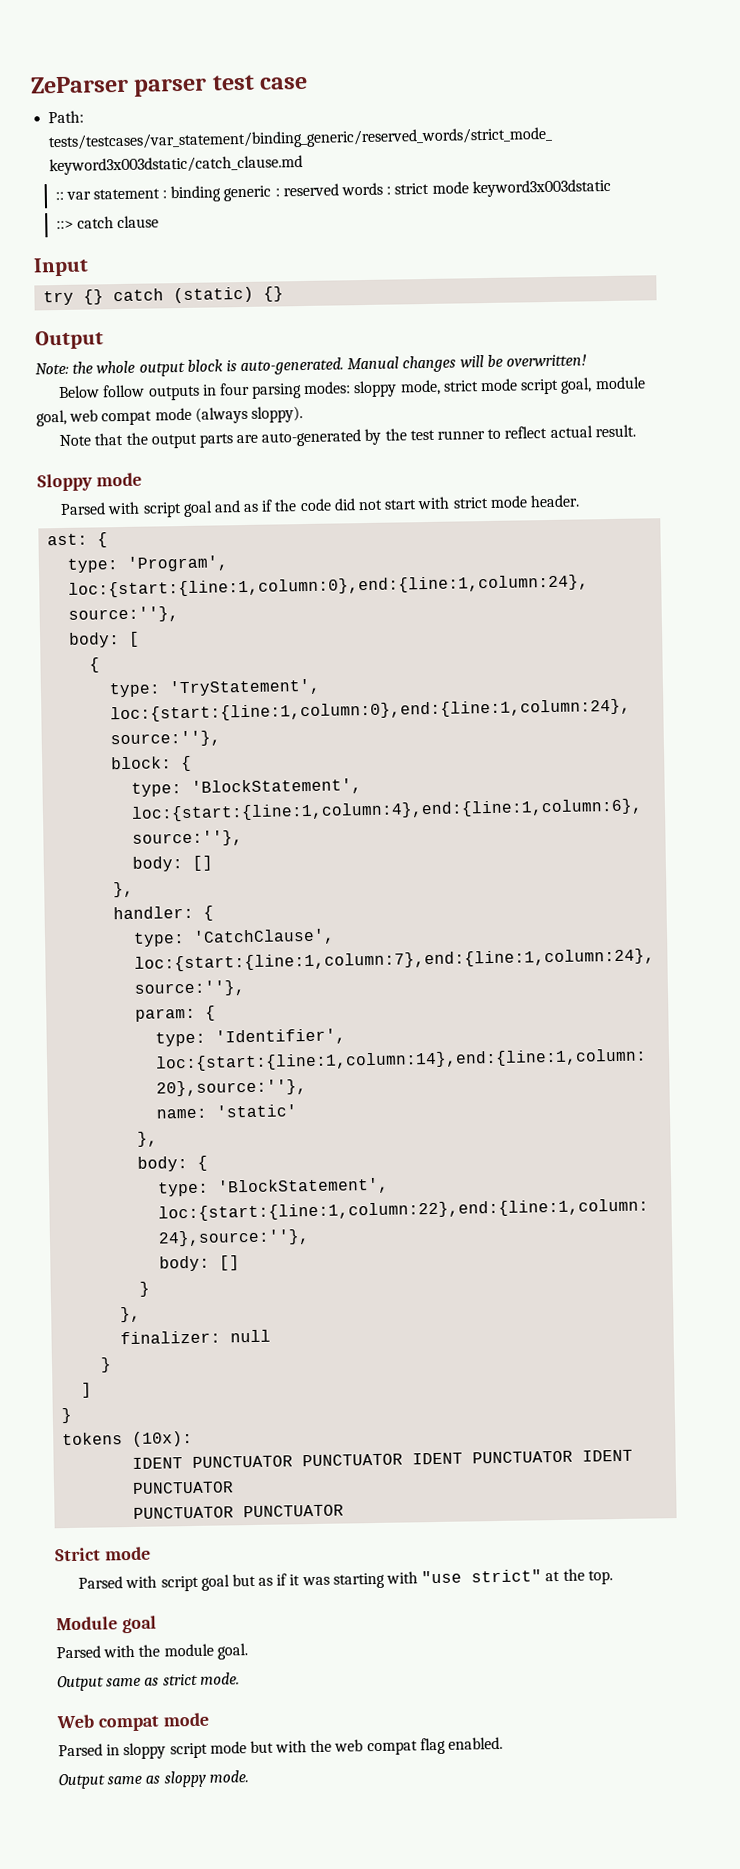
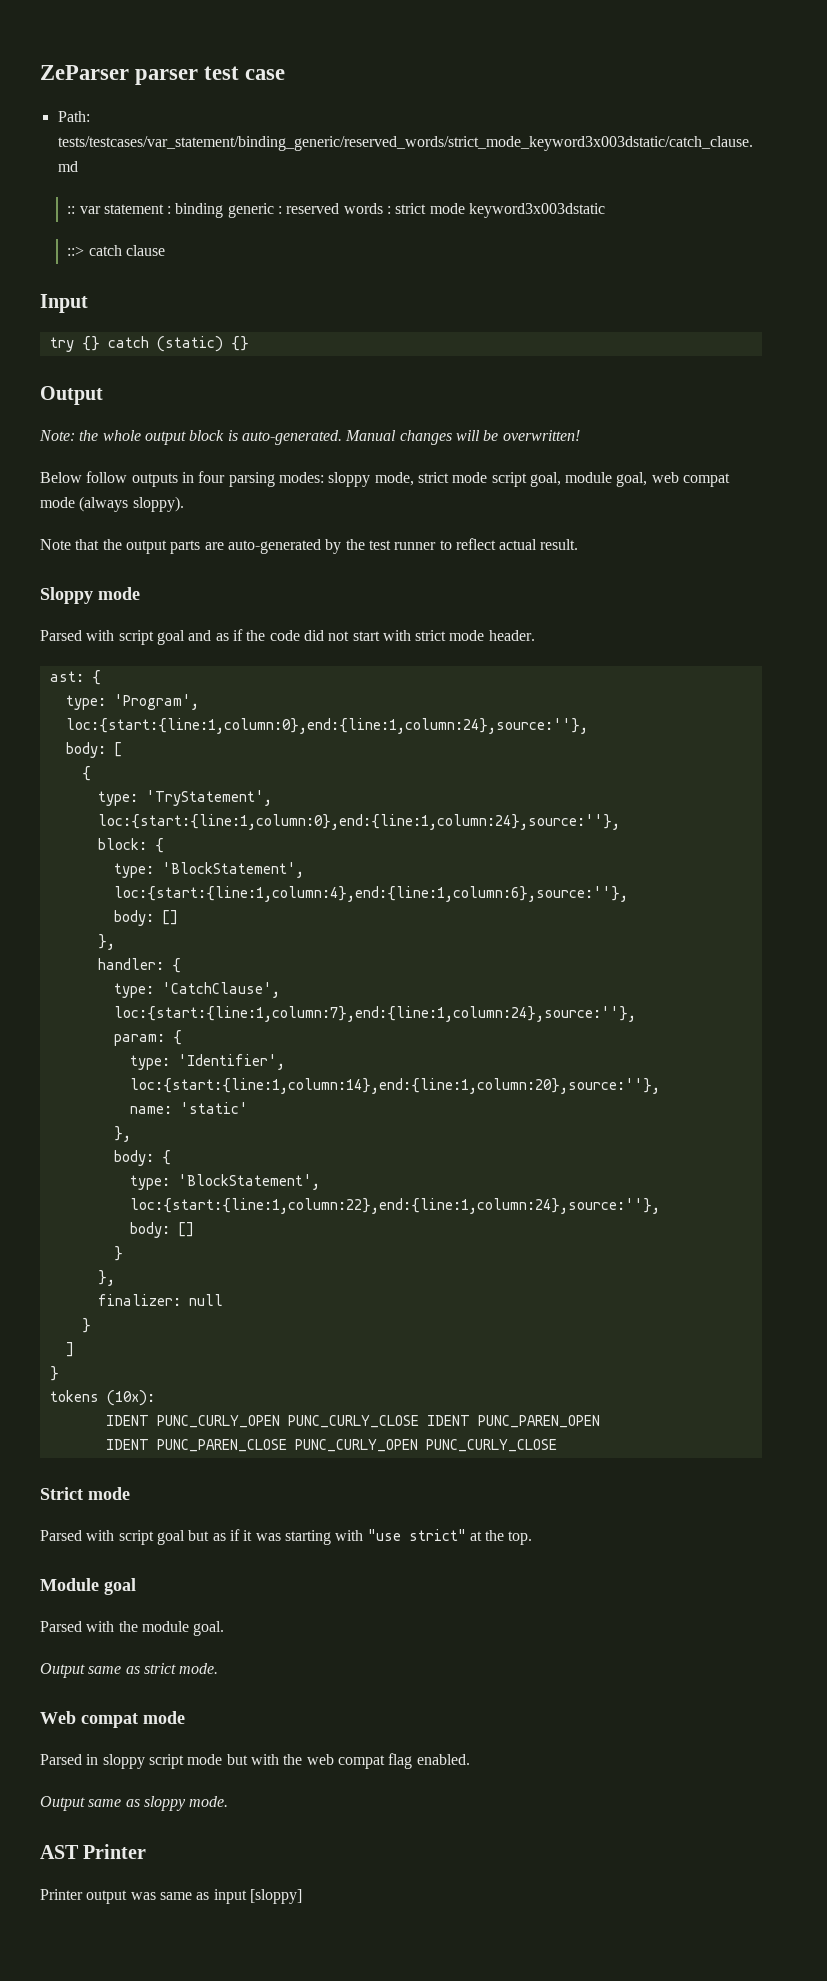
[192,1449,634,1468] [132,1481,235,1494] [133,1504,345,1519] PUNCTUATOR PUNCTUATOR IDENT PUNCTUATOR IDENT PUNCTUATOR // PUNCTUATOR PUNCTUATOR -> [156,1415,600,1428] [105,1439,557,1452] PUNC_CURLY_OPEN PUNC_CURLY_CLOSE IDENT PUNC_PAREN_OPEN // IDENT PUNC_PAREN_CLOSE PUNC_CURLY_OPEN PUNC_CURLY_CLOSE
(249, 1776) none -> [40,1844,147,1859] [40,1889,302,1904] // AST Printer // Printer output was same as input [sloppy]

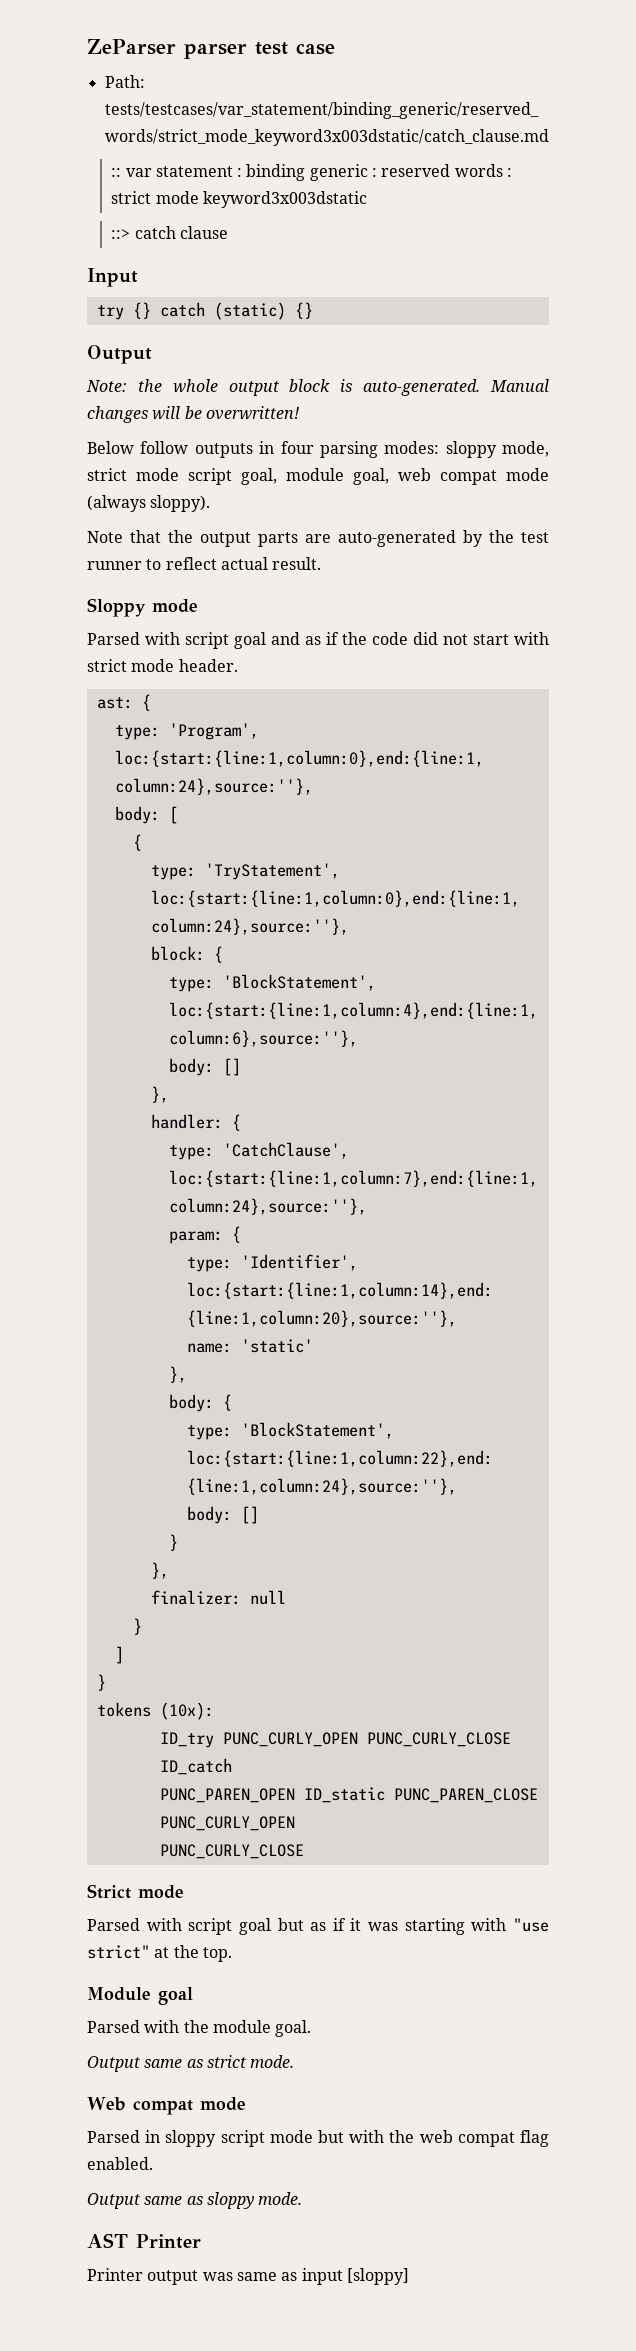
[105,1415,470,1428] IDENT PUNC_CURLY_OPEN PUNC_CURLY_CLOSE IDENT -> [159,1732,511,1748] [159,1758,232,1775] ID_try PUNC_CURLY_OPEN PUNC_CURLY_CLOSE ID_catch //
[105,1439,149,1450] // IDENT -> [303,1787,385,1803] ID_static
(418, 1445) none -> (295, 1823) //

